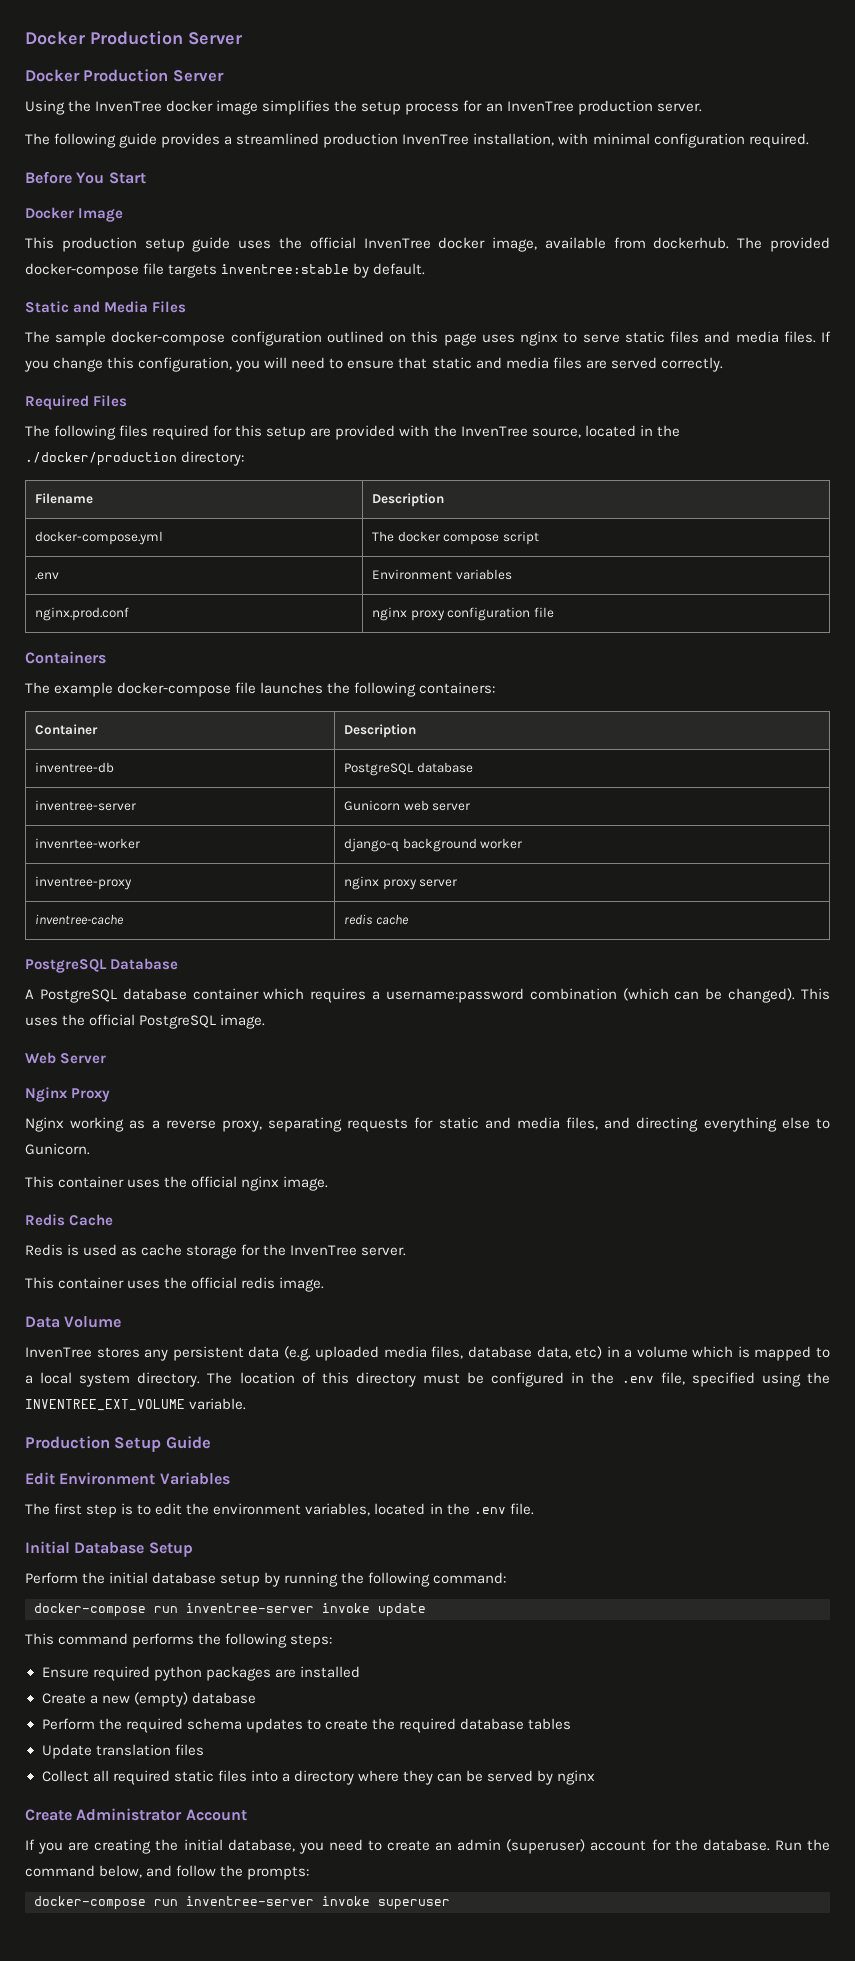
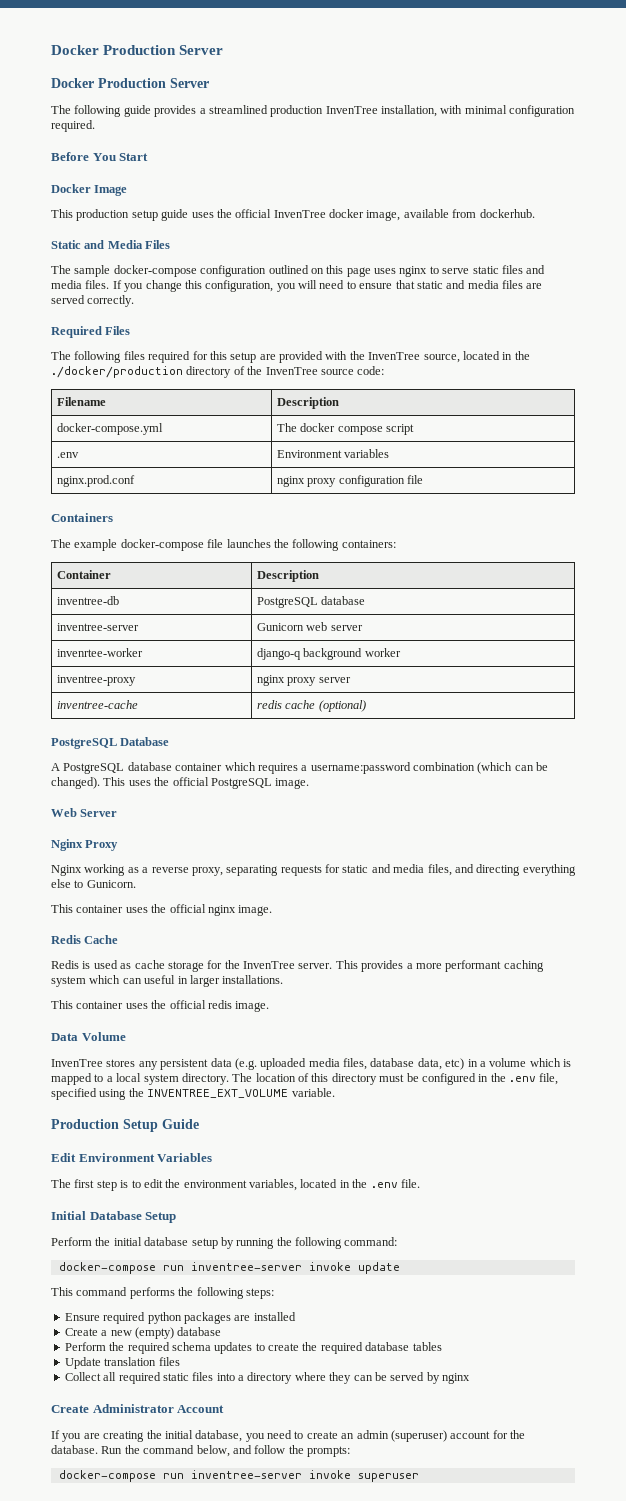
[25,100,702,115] // Using the InvenTree docker image simplifies the setup process for an InvenTree production server. -> (209, 83) none
[737,237,831,252] [25,263,426,278] The provided docker-compose file targets inventree:stable by default. -> (535, 213) none
[181,451,245,466] directory: -> [186,366,385,378] directory of the InvenTree source code:
(409, 919) none -> [318,700,366,712] (optional)
(407, 1251) none -> [335,960,544,972] [51,975,284,987] This provides a more performant caching system which can useful in larger installations.

